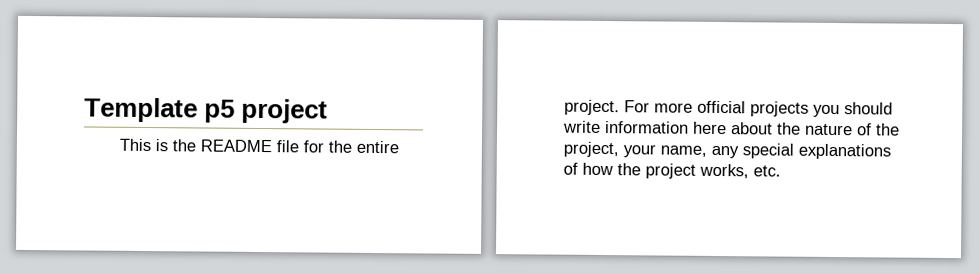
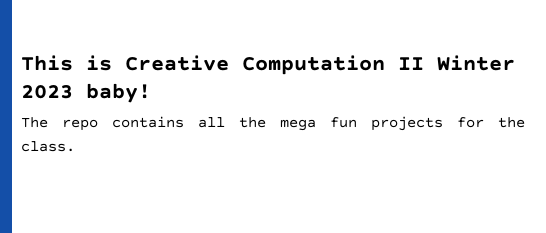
[84,97,329,124] [119,138,400,154] [564,99,893,118] [563,120,900,136] [563,141,891,160] [563,162,781,179] Template p5 project // This is the README file for the entire project. For more official projects you should write information here about the nature of the project, your name, any special explanations of how the project works, etc. -> [21,55,515,75] [21,83,151,103] [21,116,525,131] [21,141,75,152] This is Creative Computation II Winter 2023 baby! // The repo contains all the mega fun projects for the class.

